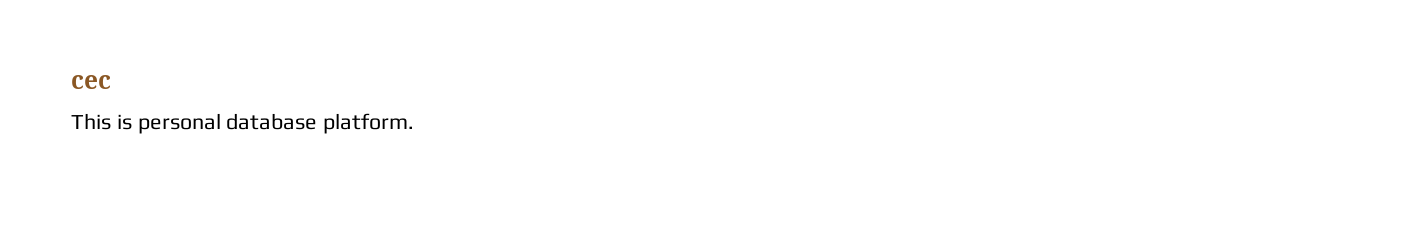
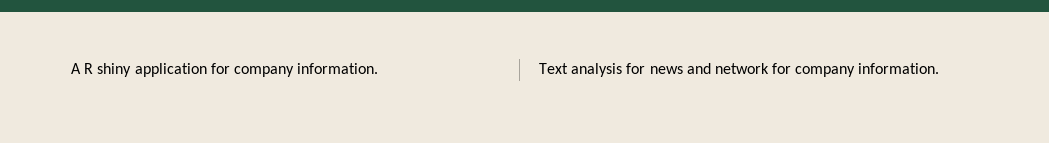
[71,75,111,89] [71,113,415,134] cec // This is personal database platform. -> [71,63,379,77] [539,63,940,77] A R shiny application for company information. // Text analysis for news and network for company information.

